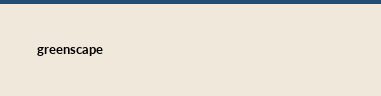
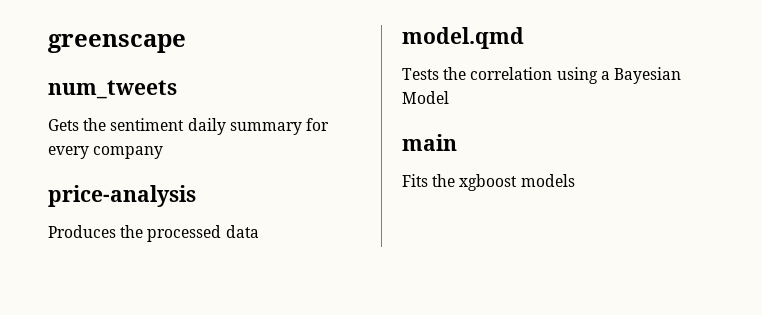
(103, 51) none -> [48,80,177,99] [48,118,329,135] [48,146,164,159] [48,185,196,207] [48,225,259,242] [402,27,524,49] [402,67,681,84] [402,91,449,104] [402,134,457,151] [402,174,575,191] // num_tweets // Gets the sentiment daily summary for every company // price-analysis // Produces the processed data // model.qmd // Tests the correlation using a Bayesian Model // main // Fits the xgboost models

